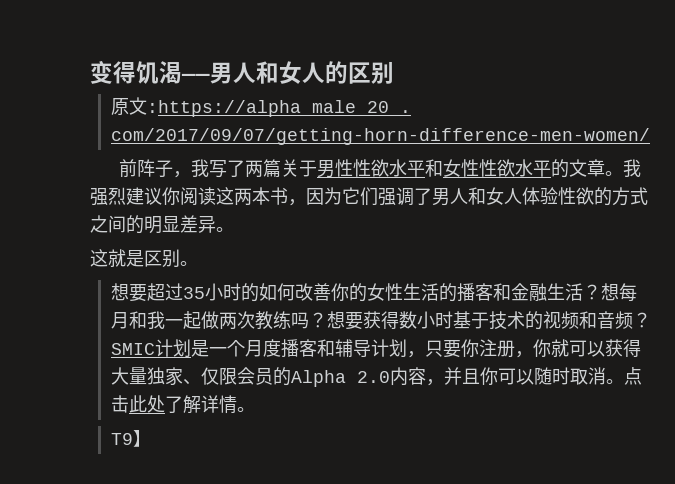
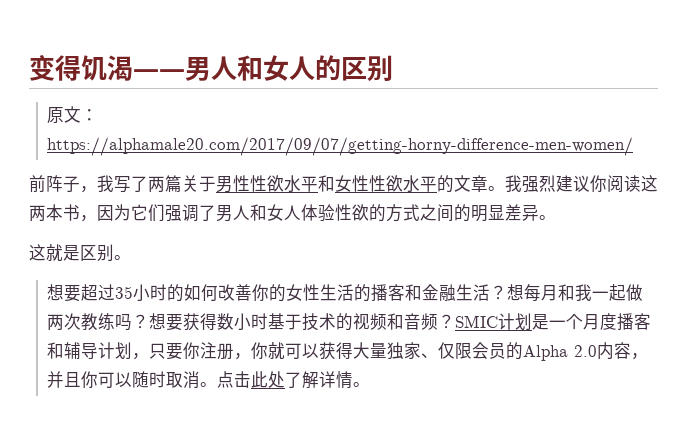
[146,100,411,117] [110,128,650,145] :https://alpha male 20 . com/2017/09/07/getting-horn-difference-men-women/ -> [81,109,99,121] [47,137,634,156] ：https://alphamale20.com/2017/09/07/getting-horny-difference-men-women/
[110,430,151,447] // T9】 -> (371, 384) none

